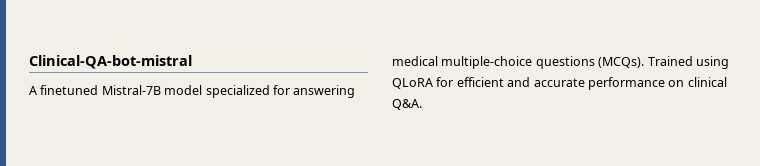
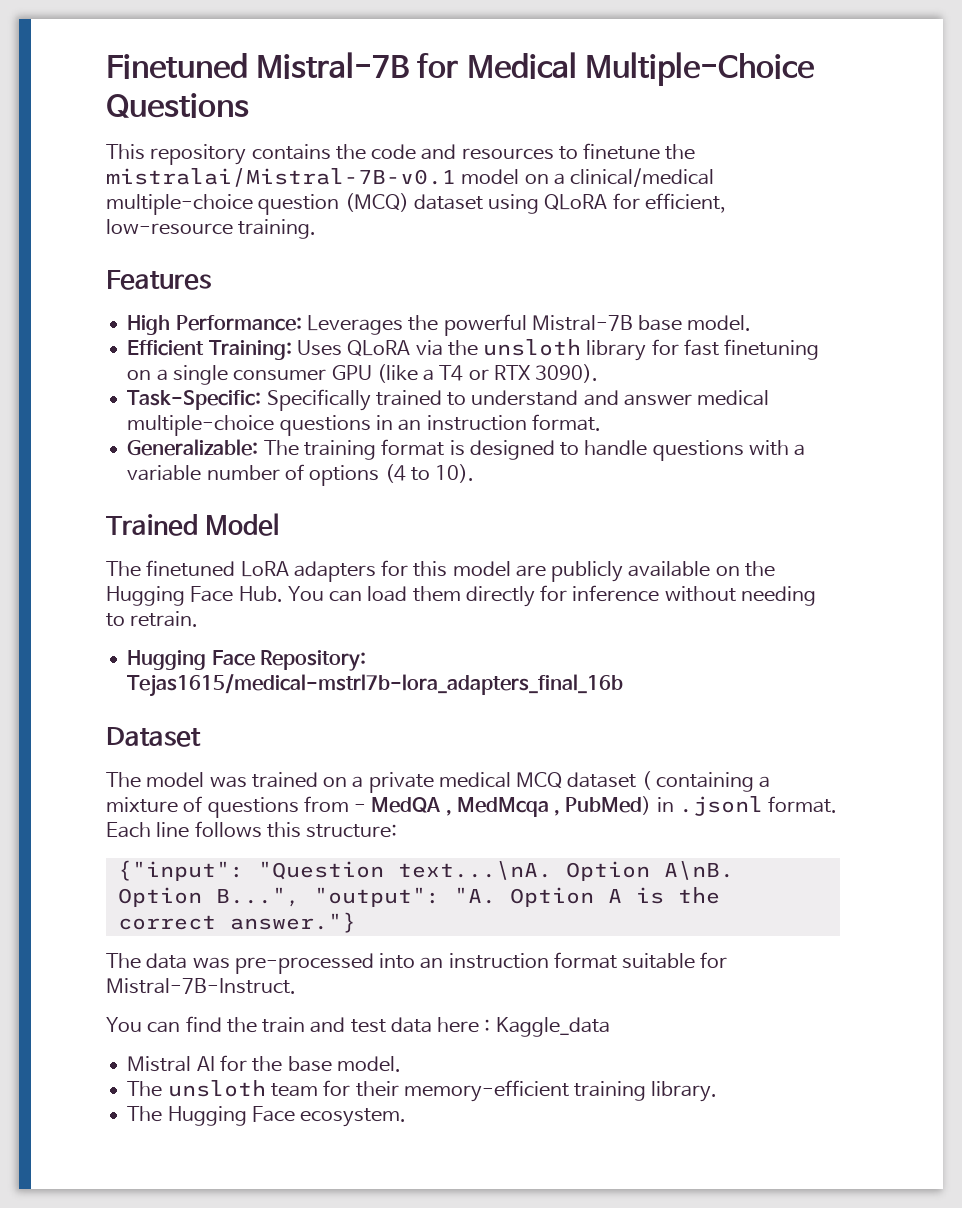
[29,55,192,69] [29,85,356,98] [392,56,729,69] [392,77,727,90] [392,99,422,110] Clinical-QA-bot-mistral // A finetuned Mistral-7B model specialized for answering medical multiple-choice questions (MCQs). Trained using QLoRA for efficient and accurate performance on clinical Q&A. -> [106,52,814,86] [106,93,249,118] [106,143,696,165] [106,168,715,187] [106,193,726,215] [106,219,317,239] [106,270,211,290] [127,314,752,336] [127,339,820,361] [127,364,599,385] [127,389,770,411] [127,414,601,436] [127,439,806,461] [127,464,475,486] [106,513,279,536] [106,560,775,582] [106,585,816,607] [106,611,199,627] [127,650,366,671] [127,674,624,697] [106,727,201,747] [106,771,771,793] [106,796,838,818] [106,821,398,838] [117,860,734,881] [117,887,720,907] [117,912,356,933] [106,952,728,974] [106,978,296,994] [106,1016,610,1037] [127,1055,401,1072] [127,1080,718,1102] [127,1106,407,1127] Finetuned Mistral-7B for Medical Multiple-Choice Questions // This repository contains the code and resources to finetune the mistralai/Mistral-7B-v0.1 model on a clinical/medical multiple-choice question (MCQ) dataset using QLoRA for efficient, low-resource training. // Features // High Performance: Leverages the powerful Mistral-7B base model. // Efficient Training: Uses QLoRA via the unsloth library for fast finetuning on a single consumer GPU (like a T4 or RTX 3090). // Task-Specific: Specifically trained to understand and answer medical multiple-choice questions in an instruction format. // Generalizable: The training format is designed to handle questions with a variable number of options (4 to 10). // Trained Model // The finetuned LoRA adapters for this model are publicly available on the Hugging Face Hub. You can load them directly for inference without needing to retrain. // Hugging Face Repository: Tejas1615/medical-mstrl7b-lora_adapters_final_16b // Dataset // The model was trained on a private medical MCQ dataset ( containing a mixture of questions from - MedQA , MedMcqa , PubMed) in .jsonl format. Each line follows this structure: // {"input": "Question text...\nA. Option A\nB. Option B...", "output": "A. Option A is the correct answer."} // The data was pre-processed into an instruction format suitable for Mistral-7B-Instruct. // You can find the train and test data here : Kaggle_data // Mistral AI for the base model. // The unsloth team for their memory-efficient training library. // The Hugging Face ecosystem.

